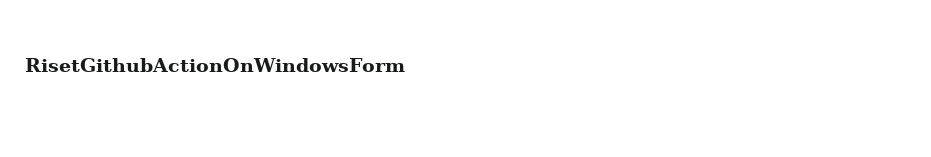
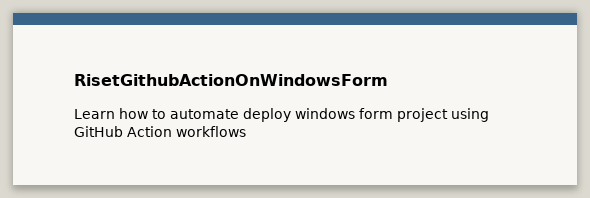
(405, 65) none -> [74,108,489,122] [74,126,246,137] // Learn how to automate deploy windows form project using GitHub Action workflows

